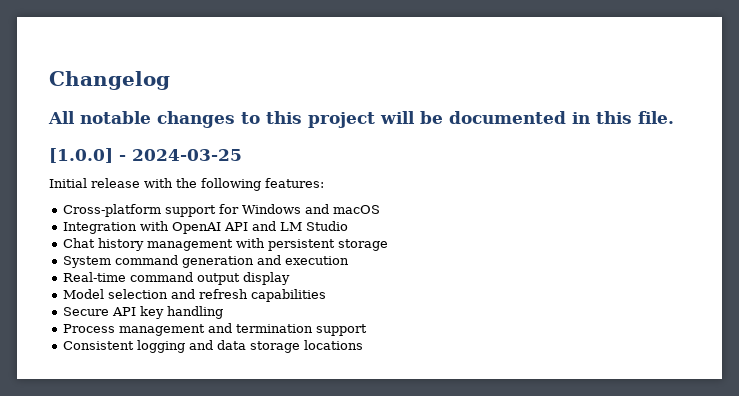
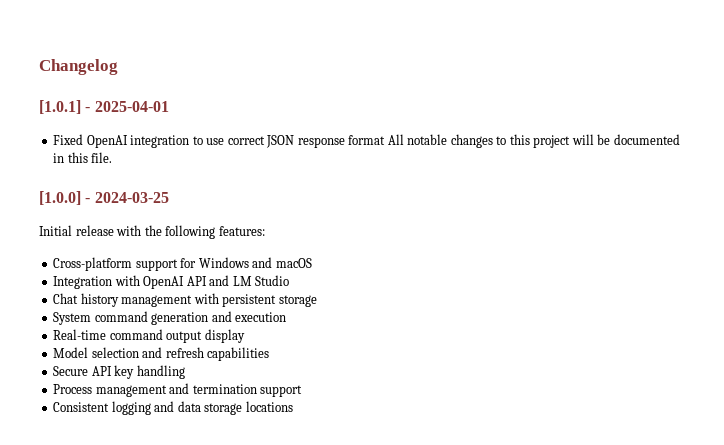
(170, 80) none -> [39,100,169,114] [53,134,386,148] [1.0.1] - 2025-04-01 // Fixed OpenAI integration to use correct JSON response format

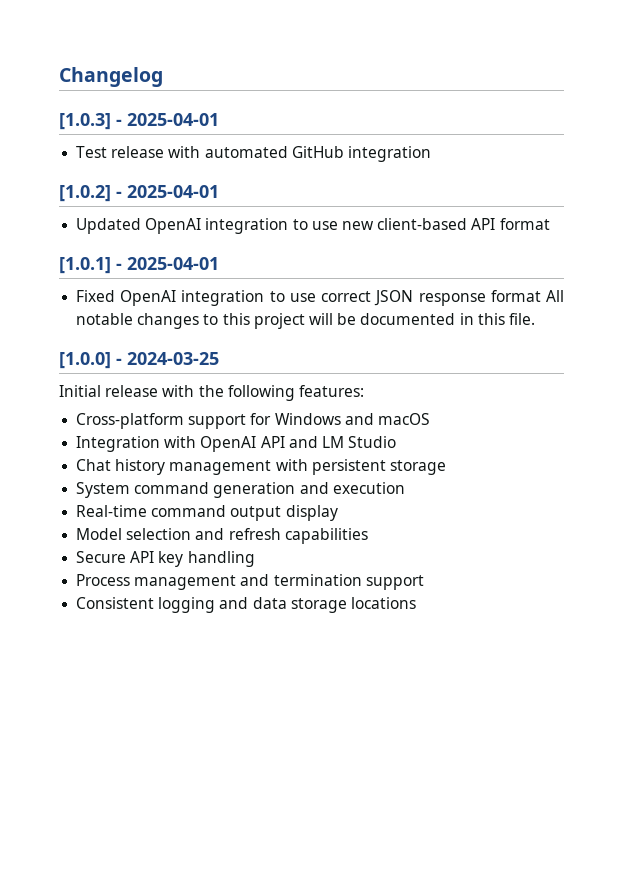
(118, 67) none -> [59,113,219,130] [76,146,431,162] [59,185,219,202] [76,218,550,234] // [1.0.3] - 2025-04-01 // Test release with automated GitHub integration // [1.0.2] - 2025-04-01 // Updated OpenAI integration to use new client-based API format

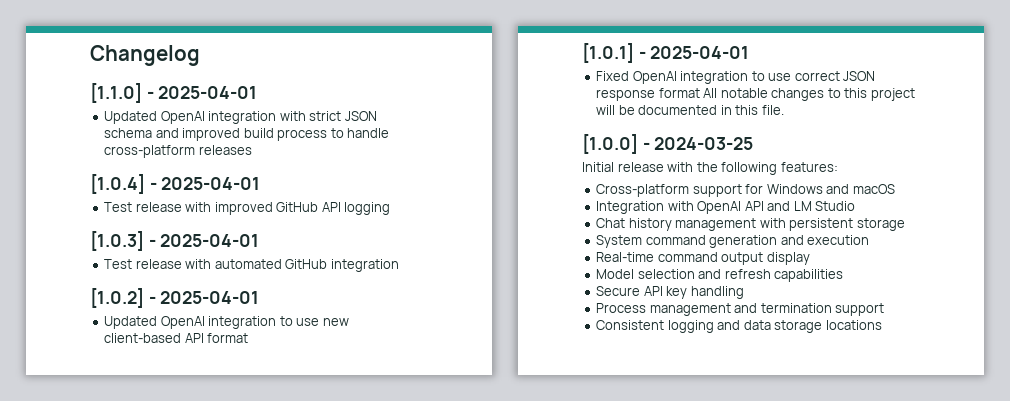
(163, 77) none -> [90,83,258,103] [104,111,377,124] [104,128,390,141] [104,145,252,158] [90,174,261,194] [104,202,391,215] // [1.1.0] - 2025-04-01 // Updated OpenAI integration with strict JSON schema and improved build process to handle cross-platform releases // [1.0.4] - 2025-04-01 // Test release with improved GitHub API logging

